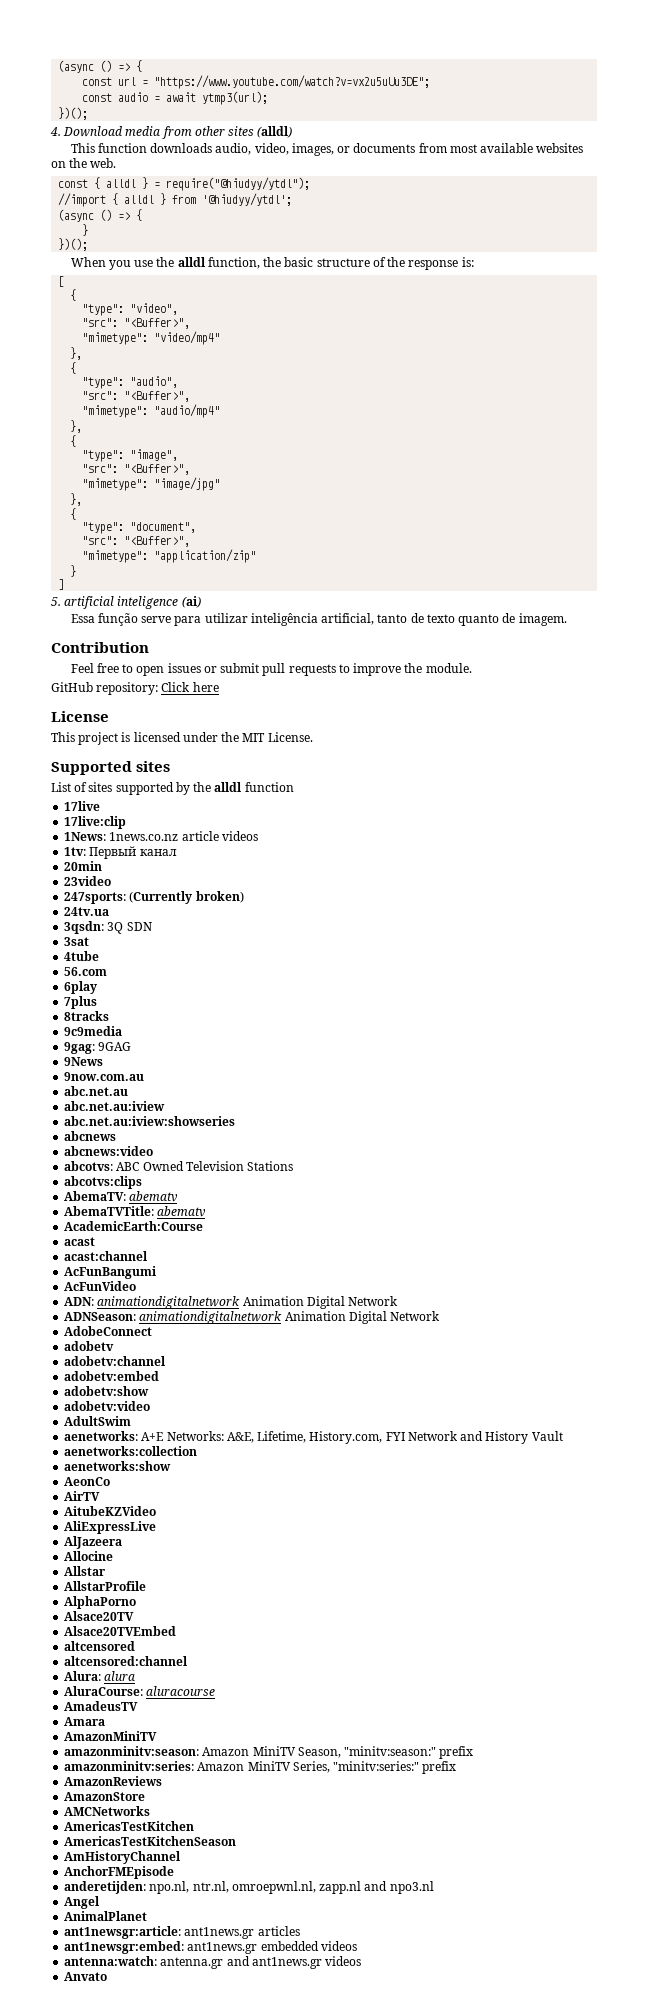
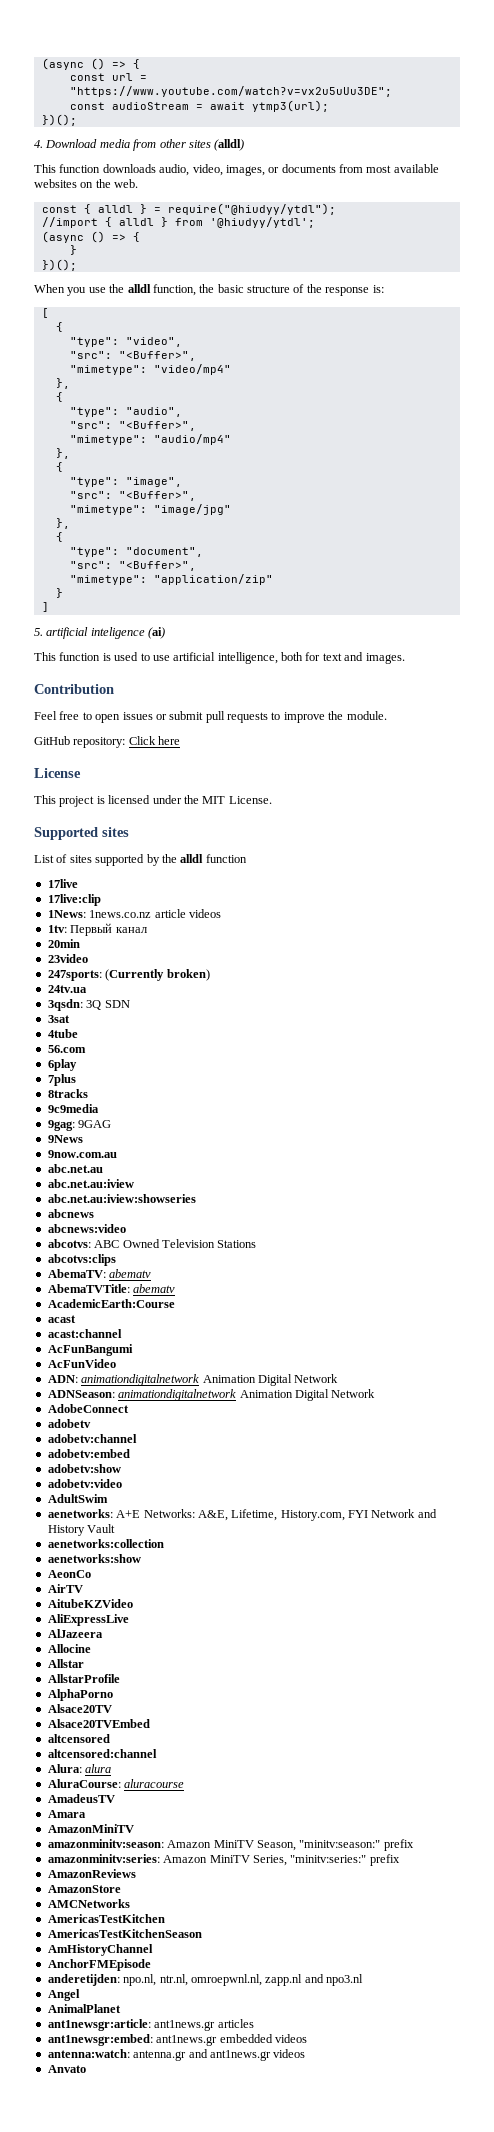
[118,92,149,102] audio -> [111,102,189,110] audioStream
[70,613,567,626] Essa função serve para utilizar inteligência artificial, tanto de texto quanto de imagem. -> [34,652,405,664] This function is used to use artificial intelligence, both for text and images.

